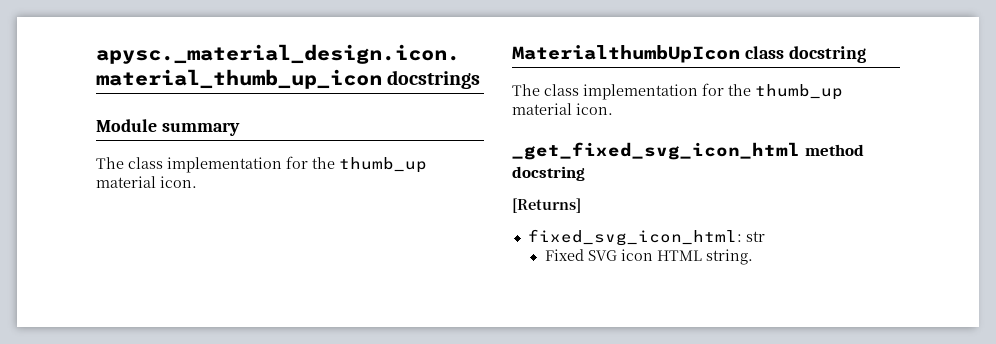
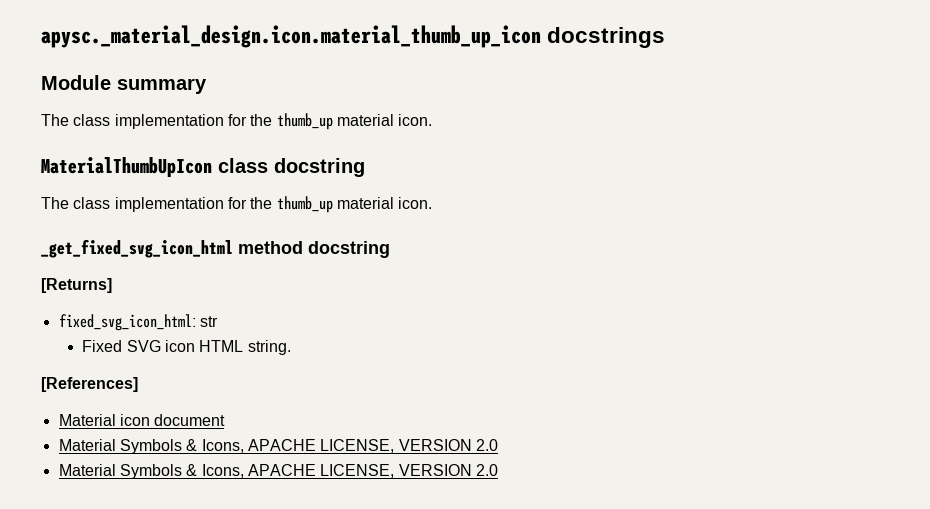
[512,45,740,63] MaterialthumbUpIcon -> [41,157,212,177] MaterialThumbUpIcon
(753, 257) none -> [41,377,138,392] [58,414,226,426] [58,439,498,454] [58,464,498,479] // [References] // Material icon document // Material Symbols & Icons, APACHE LICENSE, VERSION 2.0 // Material Symbols & Icons, APACHE LICENSE, VERSION 2.0

